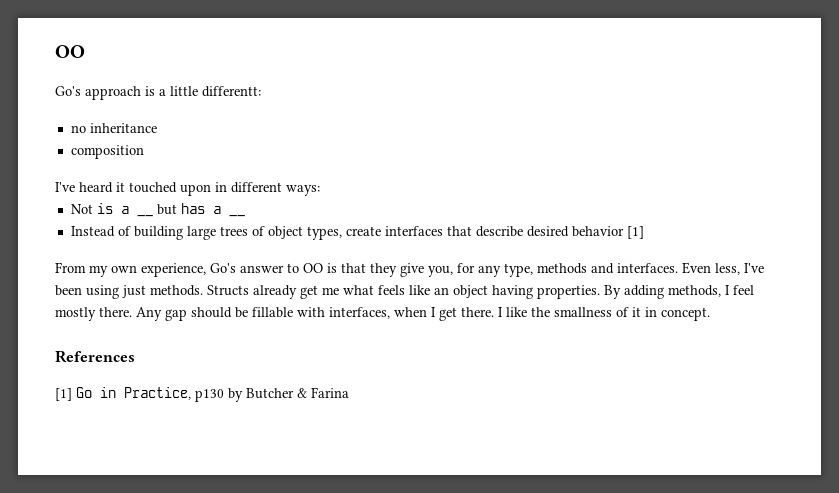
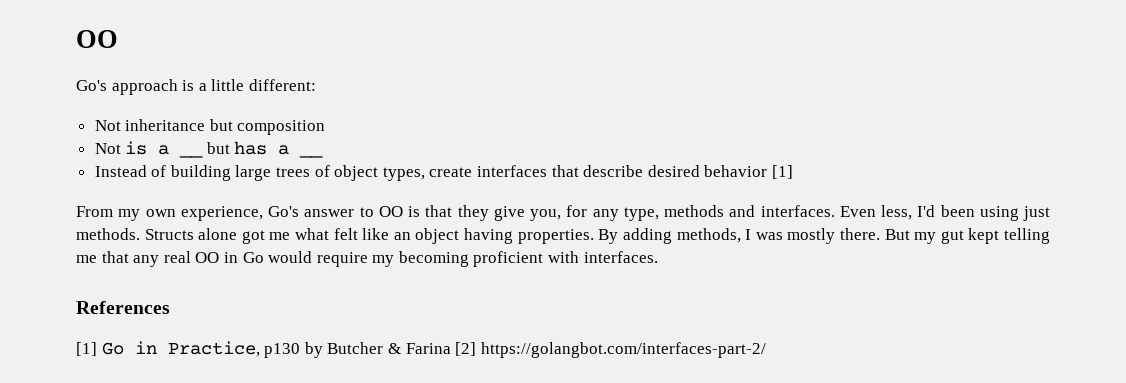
[202,86,261,97] [70,125,86,133] differentt: // no -> [248,79,316,91] [94,120,121,131] different: // Not
(157, 128) // -> [209,119,233,131] but
[55,182,320,196] // I've heard it touched upon in different ways: -> (326, 127) none
[744,263,764,273] I've -> [917,205,936,217] I'd
[253,285,318,299] already get -> [198,228,265,244] alone got
[378,285,405,295] feels -> [333,228,358,240] felt
[733,285,754,295] feel -> [755,232,783,240] was
[136,307,710,321] Any gap should be fillable with interfaces, when I get there. I like the smallness of it in concept. -> [884,228,1050,244] [76,251,658,267] But my gut kept telling me that any real OO in Go would require my becoming proficient with interfaces.
(349, 392) none -> [455,342,766,358] [2] https://golangbot.com/interfaces-part-2/

